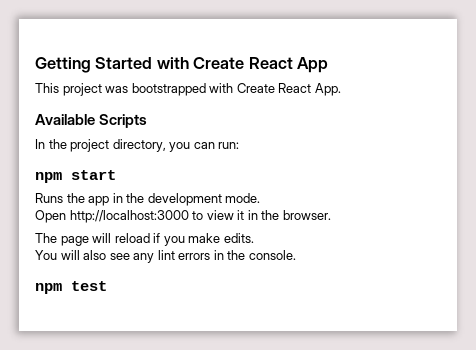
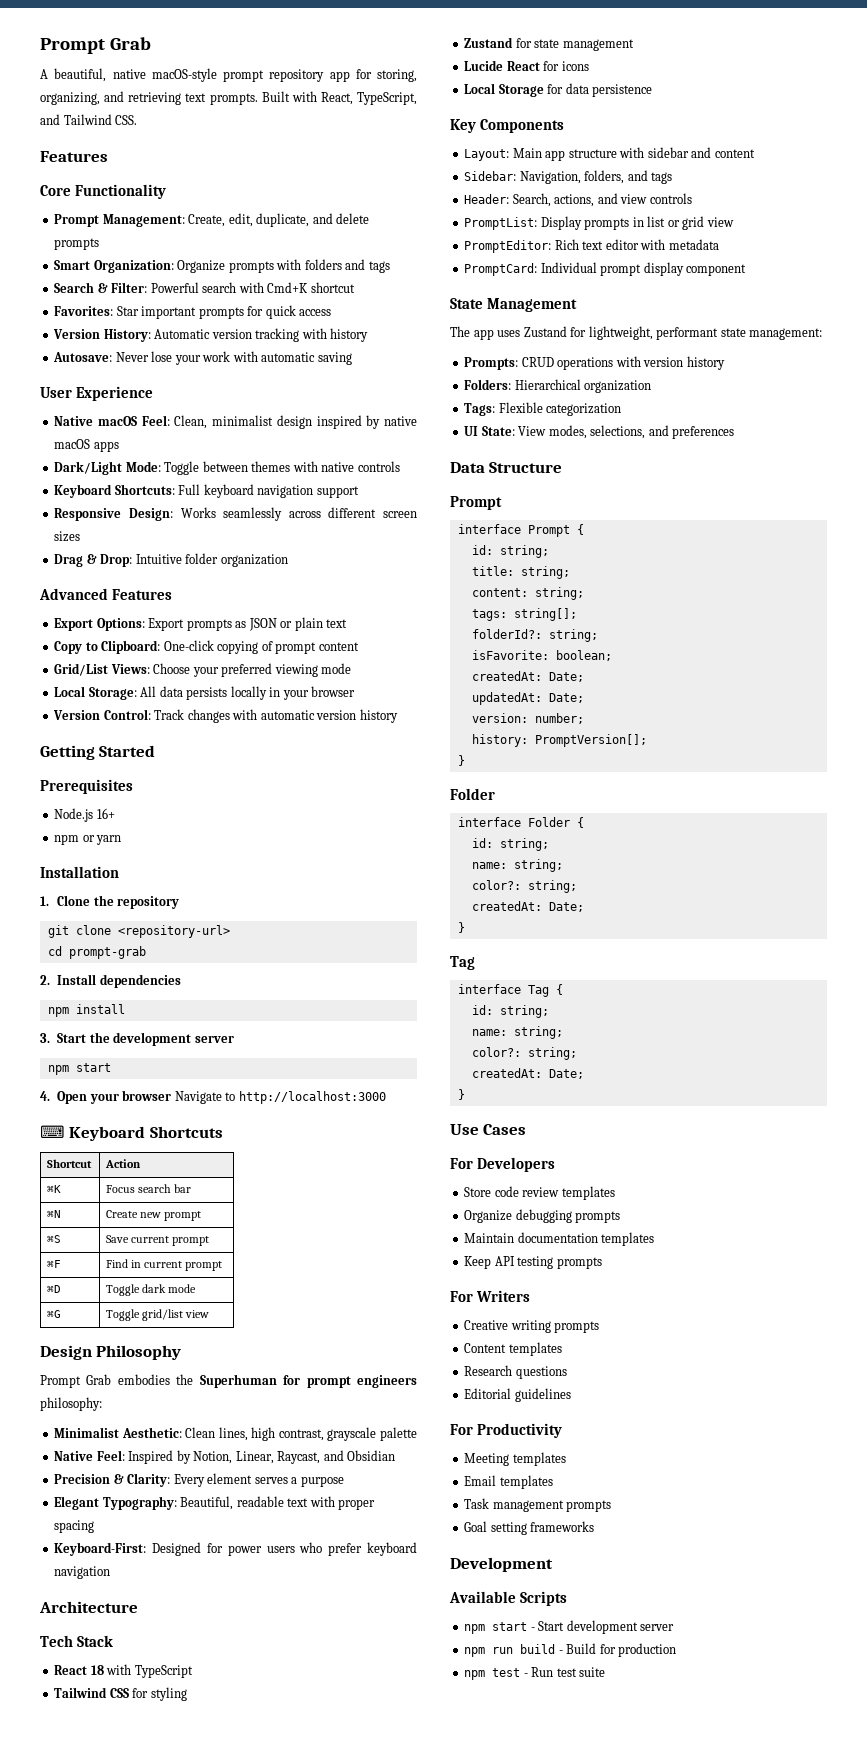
[35,57,329,73] [35,83,341,96] [35,114,148,128] [35,139,240,152] [35,170,116,183] [35,193,261,206] [35,210,331,223] [35,233,254,246] [35,250,296,263] [35,281,107,294] Getting Started with Create React App // This project was bootstrapped with Create React App. // Available Scripts // In the project directory, you can run: // npm start // Runs the app in the development mode. // Open http://localhost:3000 to view it in the browser. // The page will reload if you make edits. // You will also see any lint errors in the console. // npm test -> [40,37,151,54] [40,68,417,82] [40,91,417,105] [40,114,138,125] [40,151,108,162] [40,184,166,199] [54,213,370,227] [54,238,100,250] [54,259,390,273] [54,282,355,293] [54,305,332,319] [53,328,369,342] [53,351,352,365] [40,386,153,401] [54,415,417,429] [54,439,119,452] [54,461,400,475] [54,484,359,498] [54,507,417,521] [54,531,81,542] [54,553,288,567] [39,588,172,600] [54,617,348,631] [54,640,359,654] [54,663,352,677] [54,686,356,700] [53,709,398,723] [40,745,156,760] [40,779,133,794] [54,808,115,822] [54,834,122,845] [40,866,119,878] [40,895,180,909] [47,925,230,938] [47,946,146,959] [40,974,181,988] [47,1004,125,1017] [40,1032,234,1046] [47,1063,111,1075] [40,1090,386,1104] [40,1125,223,1141] [47,1159,93,1168] [105,1159,142,1168] [47,1185,62,1193] [106,1184,192,1193] [47,1210,62,1218] [106,1210,202,1221] [47,1235,62,1243] [106,1235,210,1246] [47,1260,62,1268] [106,1259,223,1271] [47,1285,62,1293] [106,1284,197,1296] [47,1310,62,1318] [106,1309,210,1321] [40,1345,182,1360] [40,1374,417,1388] [40,1397,102,1411] [54,1427,417,1441] [54,1450,396,1464] [54,1473,344,1487] [54,1496,376,1510] [54,1520,95,1533] [54,1542,417,1556] [54,1566,111,1579] [39,1601,138,1613] [40,1635,113,1647] [54,1664,193,1678] [54,1687,187,1701] [464,37,634,51] [464,60,589,71] [464,83,653,97] [450,119,564,133] [464,147,755,161] [464,170,673,184] [464,193,692,207] [464,216,734,230] [464,239,719,253] [464,262,747,276] [450,298,577,312] [450,326,823,340] [464,356,725,370] [464,379,652,393] [464,402,622,416] [464,425,735,439] [450,462,563,473] [450,496,502,510] [457,524,584,537] [471,545,549,558] [471,566,570,579] [471,587,584,600] [471,608,577,621] [471,629,598,642] [471,650,612,661] [471,671,584,682] [471,692,584,705] [471,713,584,724] [471,734,647,747] [457,755,465,766] [450,788,495,800] [457,817,584,828] [471,838,549,851] [471,859,563,872] [471,880,577,893] [471,901,584,912] [457,922,465,933] [450,956,475,970] [457,984,563,997] [471,1005,549,1018] [471,1026,563,1039] [471,1047,577,1060] [471,1068,584,1079] [457,1089,465,1100] [450,1124,527,1135] [450,1157,555,1172] [464,1186,615,1200] [464,1209,621,1223] [464,1232,655,1246] [464,1256,602,1269] [450,1290,530,1302] [464,1320,600,1333] [464,1342,562,1356] [464,1365,567,1379] [464,1388,571,1402] [450,1423,562,1438] [464,1452,566,1466] [464,1475,553,1489] [464,1498,612,1512] [464,1521,595,1535] [450,1557,553,1572] [449,1591,567,1606] [464,1620,675,1634] [464,1643,677,1657] [464,1667,606,1680] Prompt Grab // A beautiful, native macOS-style prompt repository app for storing, organizing, and retrieving text prompts. Built with React, TypeScript, and Tailwind CSS. // Features // Core Functionality // Prompt Management: Create, edit, duplicate, and delete prompts // Smart Organization: Organize prompts with folders and tags // Search & Filter: Powerful search with Cmd+K shortcut // Favorites: Star important prompts for quick access // Version History: Automatic version tracking with history // Autosave: Never lose your work with automatic saving // User Experience // Native macOS Feel: Clean, minimalist design inspired by native macOS apps // Dark/Light Mode: Toggle between themes with native controls // Keyboard Shortcuts: Full keyboard navigation support // Responsive Design: Works seamlessly across different screen sizes // Drag & Drop: Intuitive folder organization // Advanced Features // Export Options: Export prompts as JSON or plain text // Copy to Clipboard: One-click copying of prompt content // Grid/List Views: Choose your preferred viewing mode // Local Storage: All data persists locally in your browser // Version Control: Track changes with automatic version history // Getting Started // Prerequisites // Node.js 16+ // npm or yarn // Installation // 1. Clone the repository // git clone <repository-url> // cd prompt-grab // 2. Install dependencies // npm install // 3. Start the development server // npm start // 4. Open your browser Navigate to http://localhost:3000 // ⌨ Keyboard Shortcuts // Shortcut | Action // ⌘K | Focus search bar // ⌘N | Create new prompt // ⌘S | Save current prompt // ⌘F | Find in current prompt // ⌘D | Toggle dark mode // ⌘G | Toggle grid/list view // Design Philosophy // Prompt Grab embodies the Superhuman for prompt engineers philosophy: // Minimalist Aesthetic: Clean lines, high contrast, grayscale palette // Native Feel: Inspired by Notion, Linear, Raycast, and Obsidian // Precision & Clarity: Every element serves a purpose // Elegant Typography: Beautiful, readable text with proper spacing // Keyboard-First: Designed for power users who prefer keyboard navigation // Architecture // Tech Stack // React 18 with TypeScript // Tailwind CSS for styling // Zustand for state management // Lucide React for icons // Local Storage for data persistence // Key Components // Layout: Main app structure with sidebar and content // Sidebar: Navigation, folders, and tags // Header: Search, actions, and view controls // PromptList: Display prompts in list or grid view // PromptEditor: Rich text editor with metadata // PromptCard: Individual prompt display component // State Management // The app uses Zustand for lightweight, performant state management: // Prompts: CRUD operations with version history // Folders: Hierarchical organization // Tags: Flexible categorization // UI State: View modes, selections, and preferences // Data Structure // Prompt // interface Prompt { // id: string; // title: string; // content: string; // tags: string[]; // folderId?: string; // isFavorite: boolean; // createdAt: Date; // updatedAt: Date; // version: number; // history: PromptVersion[]; // } // Folder // interface Folder { // id: string; // name: string; // color?: string; // createdAt: Date; // } // Tag // interface Tag { // id: string; // name: string; // color?: string; // createdAt: Date; // } // Use Cases // For Developers // Store code review templates // Organize debugging prompts // Maintain documentation templates // Keep API testing prompts // For Writers // Creative writing prompts // Content templates // Research questions // Editorial guidelines // For Productivity // Meeting templates // Email templates // Task management prompts // Goal setting frameworks // Development // Available Scripts // npm start - Start development server // npm run build - Build for production // npm test - Run test suite

